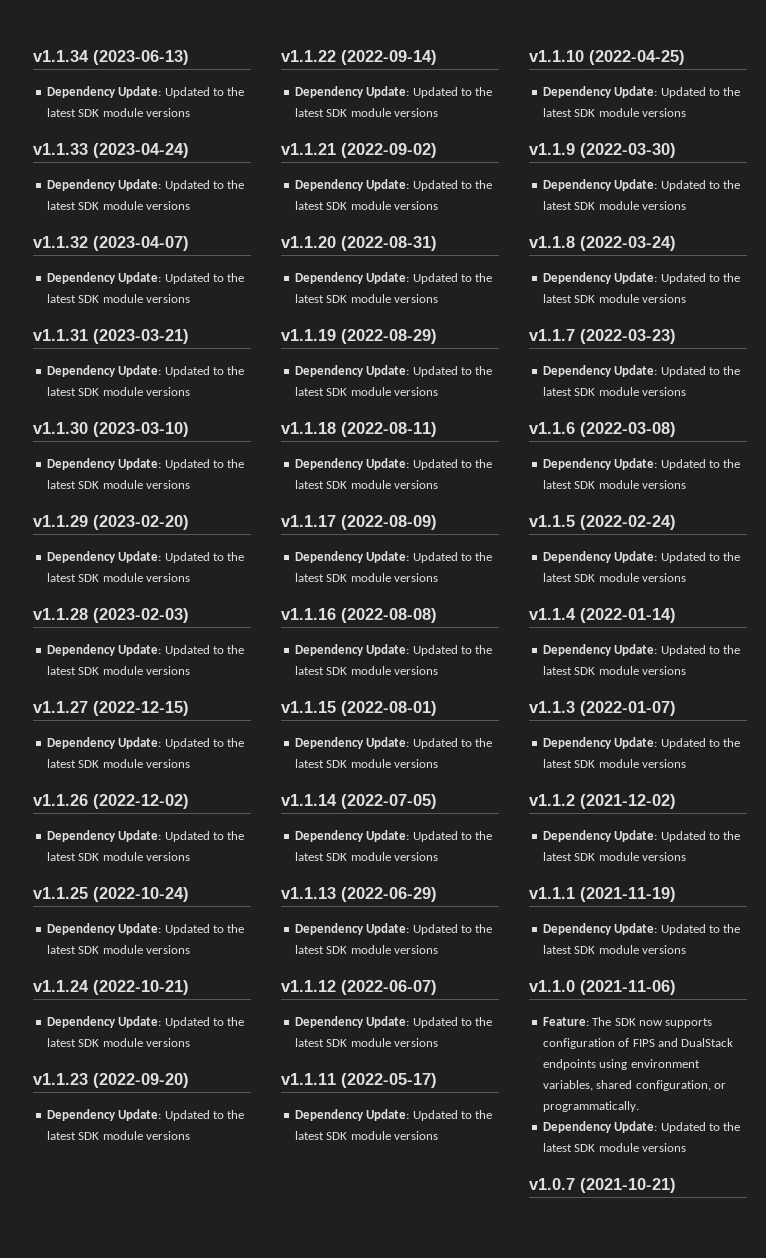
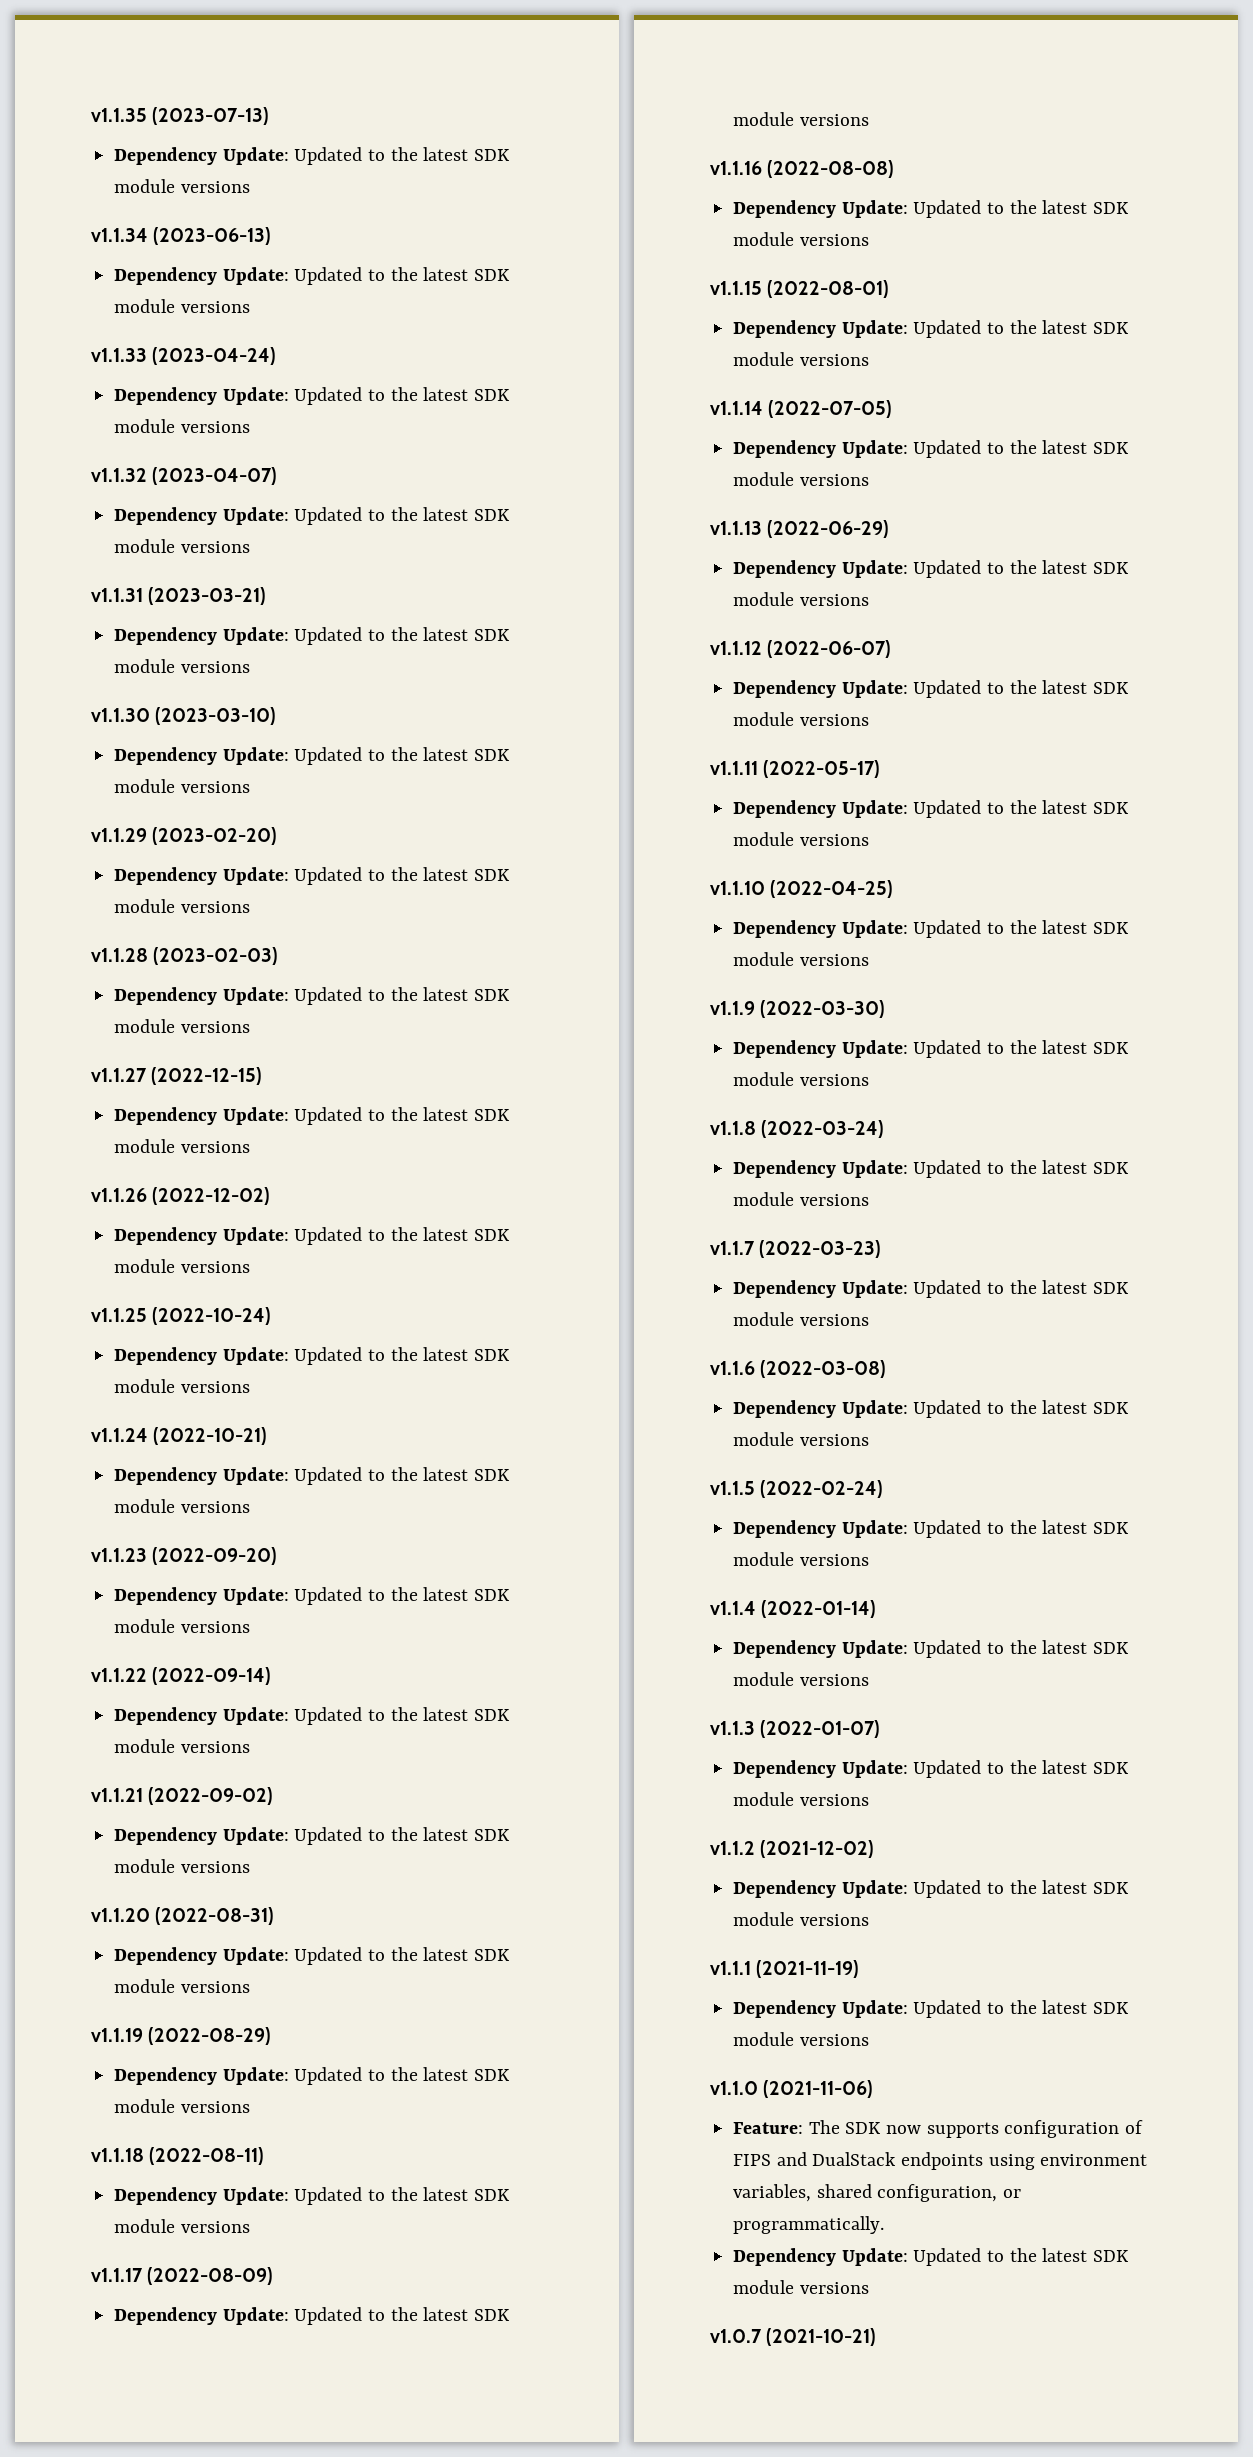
(33, 56) none -> [91,107,270,125] [114,147,511,165] [114,179,250,193] v1.1.35 (2023-07-13) // Dependency Update: Updated to the latest SDK module versions //

